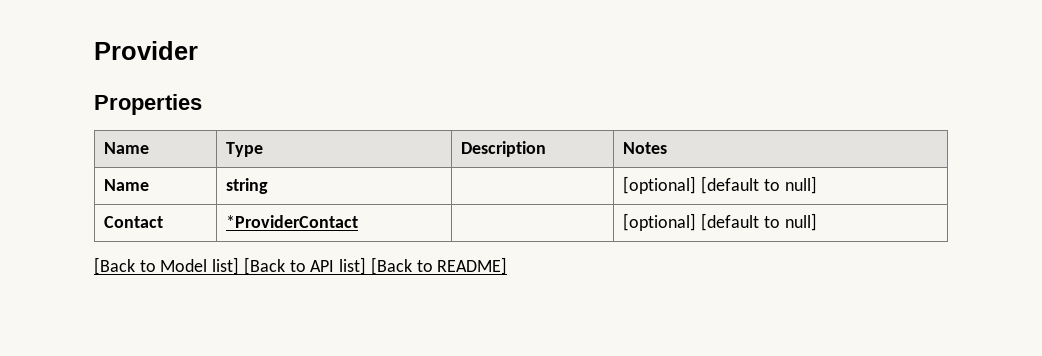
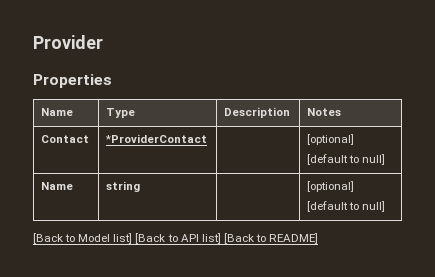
[104,179,150,191] [226,178,269,194] [623,176,817,194] [104,216,164,228] [226,215,359,228] Name | string | | [optional] [default to null] // Contact | *ProviderContact -> [41,135,90,143] [105,134,208,143] [307,134,355,145] [307,154,386,165] [41,182,74,190] [106,181,141,192] Contact | *ProviderContact | | [optional] [default to null] // Name | string

